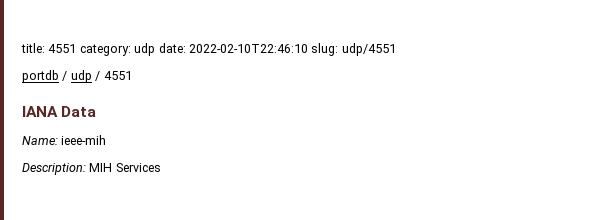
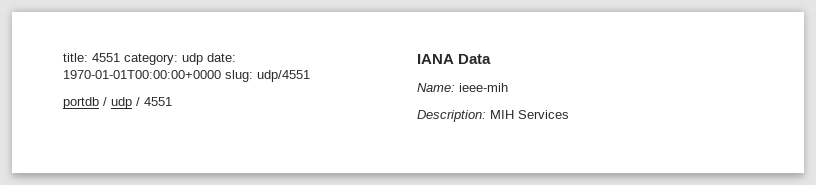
[188,44,308,53] 2022-02-10T22:46:10 -> [63,70,221,79] 1970-01-01T00:00:00+0000

